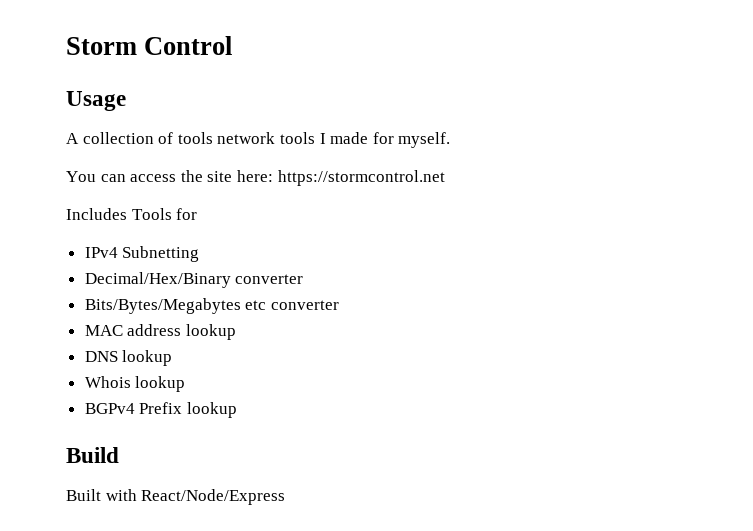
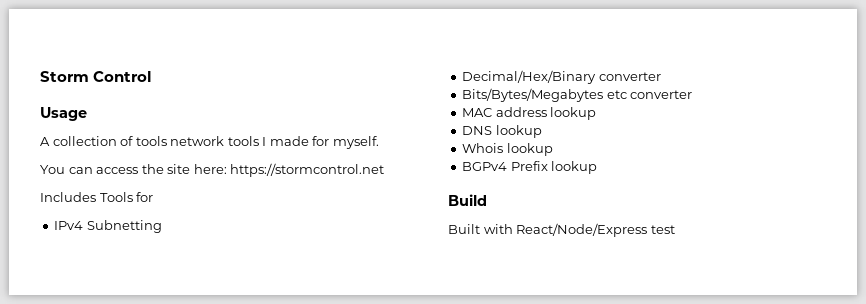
(286, 497) none -> [650,225,675,234] test

